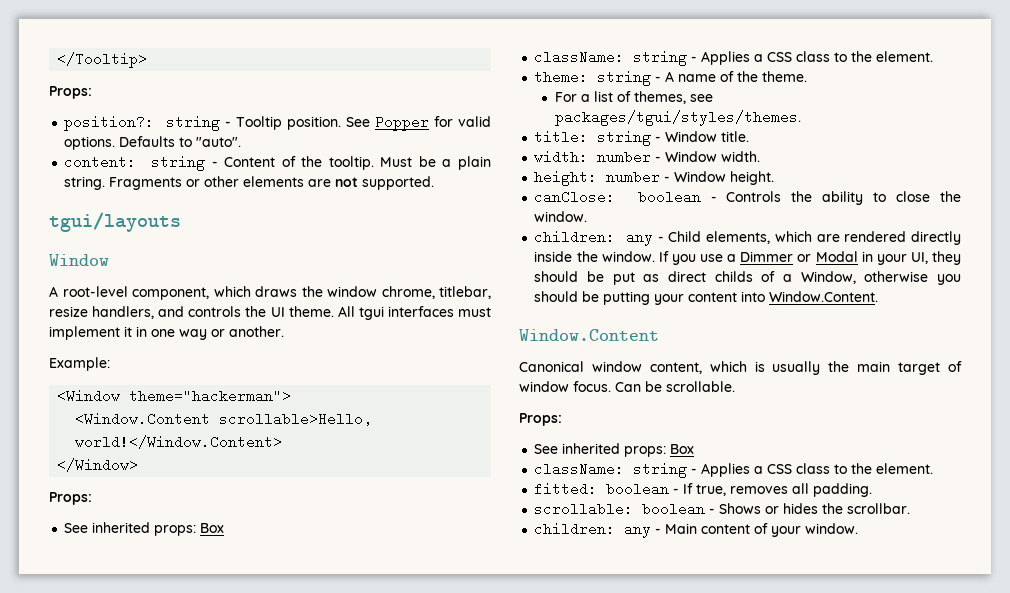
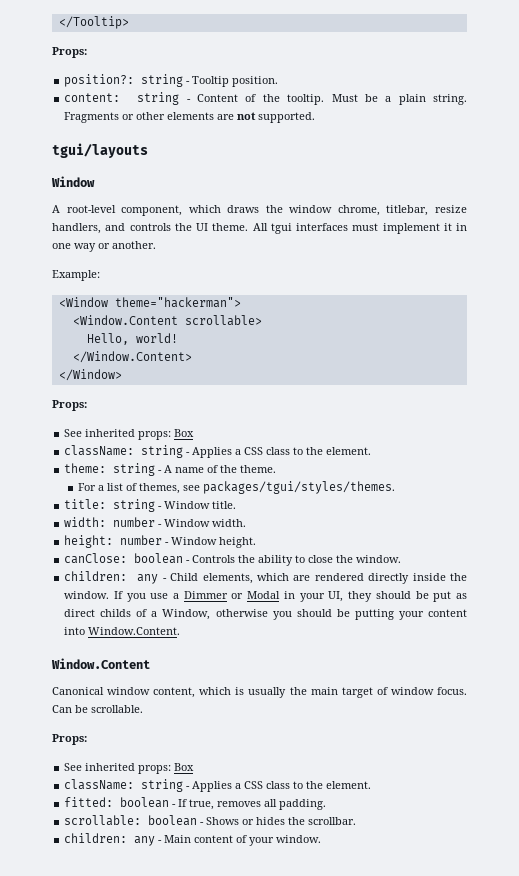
[345,115,492,131] [64,136,242,150] See Popper for valid options. Defaults to "auto". -> (279, 81) none
[219,412,373,426] [75,435,283,449] scrollable>Hello, world!</Window.Content> -> [184,315,262,326] [86,333,178,345] [72,351,192,363] scrollable> // Hello, world! // </Window.Content>

